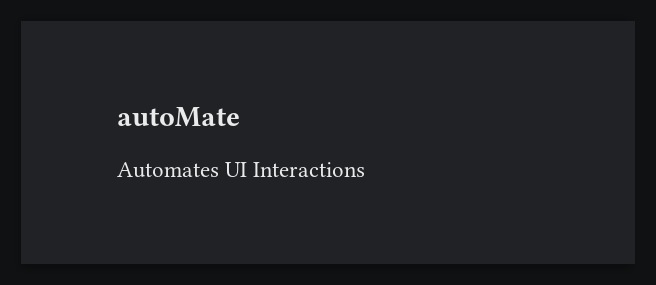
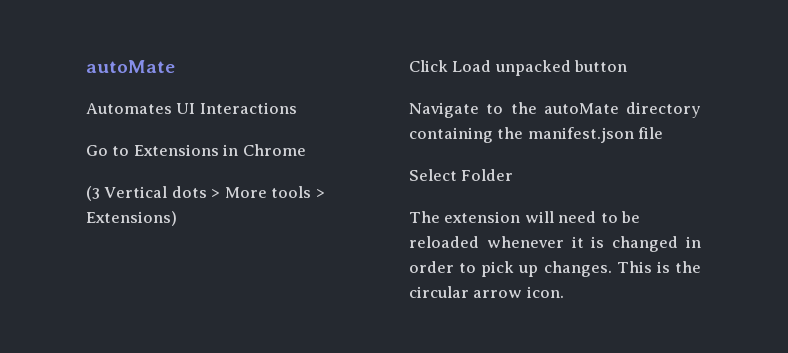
(366, 169) none -> [86,144,306,156] [86,186,325,201] [86,211,177,226] [409,60,628,76] [409,102,701,118] [409,127,664,143] [409,169,514,181] [409,211,641,223] [409,236,701,252] [409,261,701,277] [409,286,564,298] // Go to Extensions in Chrome // (3 Vertical dots > More tools > Extensions) // Click Load unpacked button // Navigate to the autoMate directory containing the manifest.json file // Select Folder // The extension will need to be reloaded whenever it is changed in order to pick up changes. This is the circular arrow icon.

